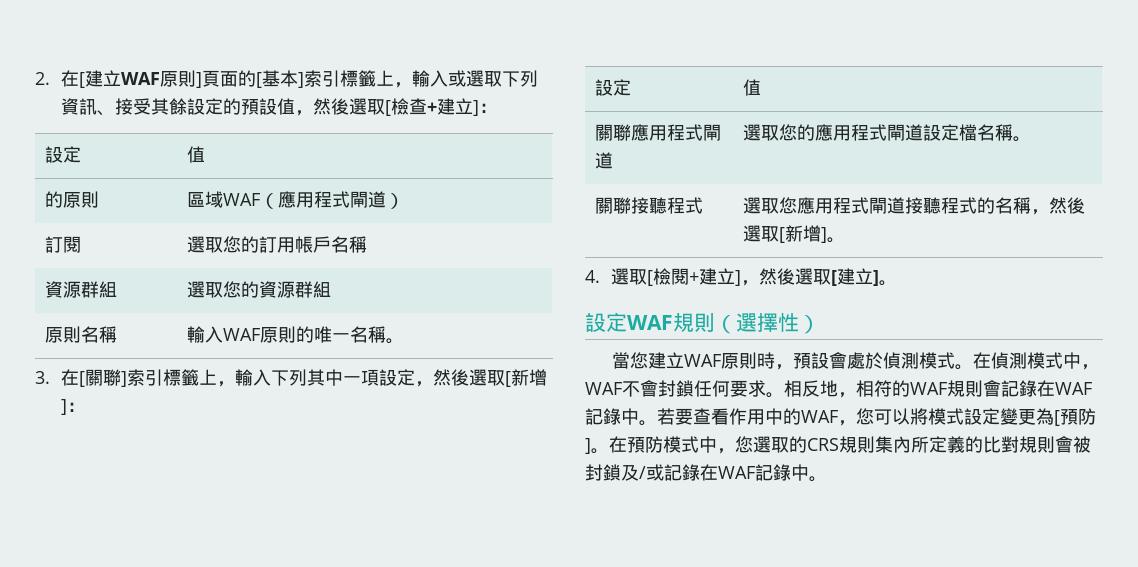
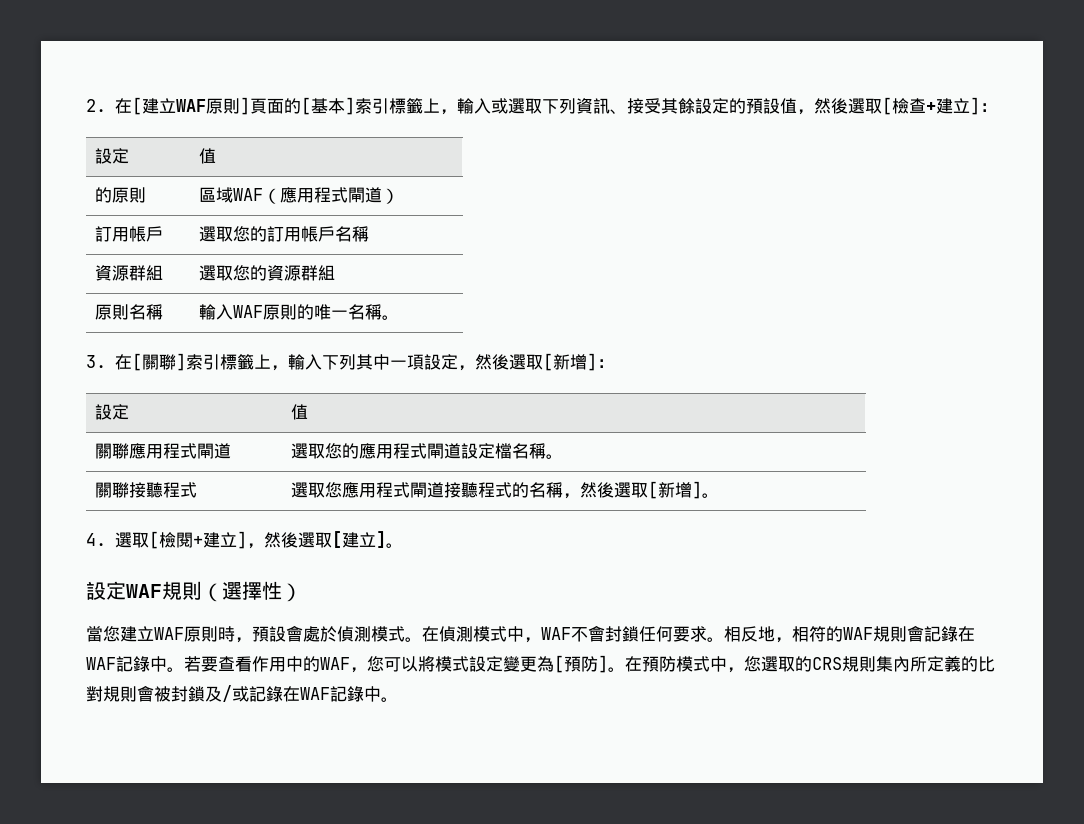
[63,236,82,253] 閱 -> [111,226,163,242] 用帳戶

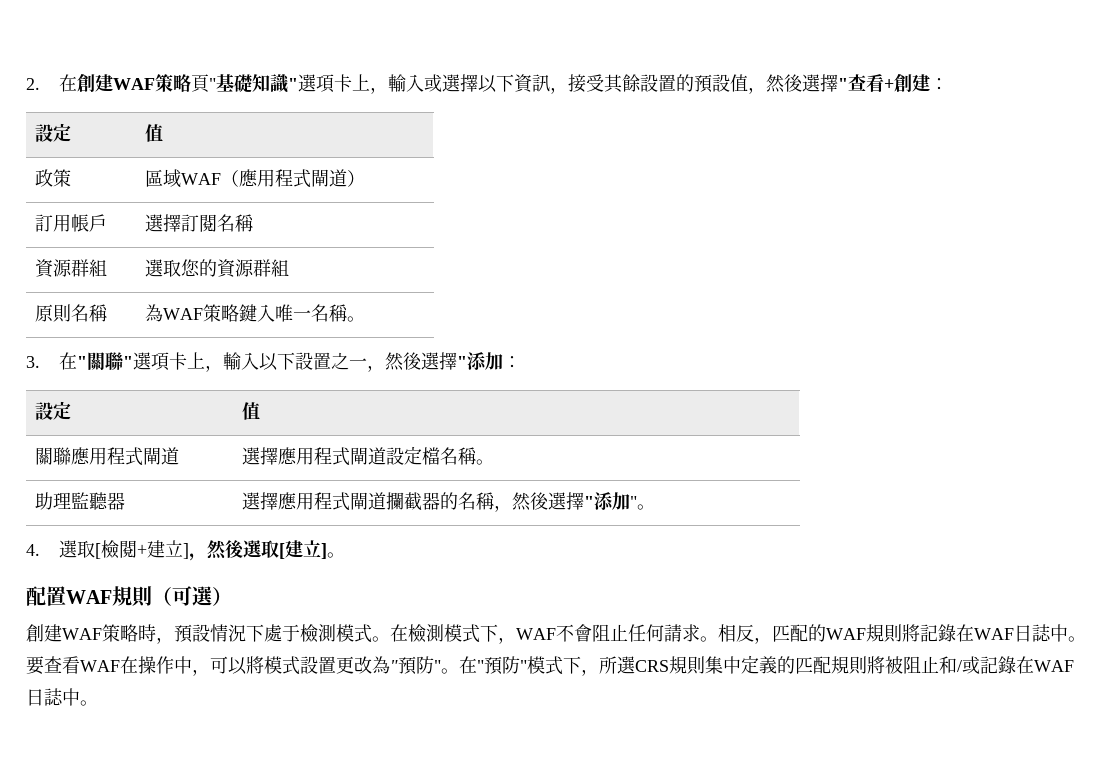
[131,97,627,115] [建立WAF原則]頁面的[基本]索引標籤上，輸入或選取下列資訊、 -> [76,74,568,94] 創建WAF策略頁"基礎知識"選項卡上，輸入或選擇以下資訊，
[711,98,729,114] 定 -> [657,74,676,92] 置
[864,97,997,115] [94,148,129,164] [198,148,216,164] [94,187,146,203] 取[檢查+建立]： // 設定 | 值 // 的原則 -> [819,74,948,92] [35,123,72,142] [145,124,164,142] [35,169,72,187] 擇"查看+創建： // 設定 | 值 // 政策
[215,226,335,242] 取您的訂用帳戶 -> [163,214,218,232] 擇訂閱
[198,304,314,320] 輸入WAF原則的 -> [145,304,276,322] 為WAF策略鍵入
[131,353,597,371] [關聯]索引標籤上，輸入下列其中一項設定，然後選取[新增] -> [76,352,503,372] "關聯"選項卡上，輸入以下設置之一，然後選擇"添加
[307,443,359,459] 取您的 -> [260,447,279,465] 擇
[94,482,197,498] [290,482,512,498] 關聯接聽程式 | 選取您應用程式閘道接聽程式 -> [35,492,126,510] [242,492,441,511] 助理監聽器 | 選擇應用程式閘道攔截器
[630,481,702,499] 取[新增] -> [566,492,638,510] 擇"添加"
[86,581,126,600] 設定 -> [26,586,66,606] 配置
[222,581,302,602] [86,625,826,643] 選擇性） // 當您建立WAF原則時，預設會處於偵測模式。在偵測模式中，WAF不會封鎖任何要求。相反地，相符 -> [172,586,232,606] [26,624,808,644] 可選） // 創建WAF策略時，預設情況下處于檢測模式。在檢測模式下，WAF不會阻止任何請求。相反，匹配
[907,625,975,642] [86,655,995,673] [86,685,222,702] 會記錄在WAF記錄中。若要查看作用中的WAF，您可以將模式設定變更為[預防]。在預防模式中，您選取的CRS規則集內所定義的比對規則會被封鎖及 -> [902,624,1086,642] [26,655,957,676] 將記錄在WAF日誌中。要查看WAF在操作中，可以將模式設置更改為"預防"。在"預防"模式下，所選CRS規則集中定義的匹配規則將被阻止和
[330,686,364,702] 記錄 -> [26,688,63,706] 日誌

